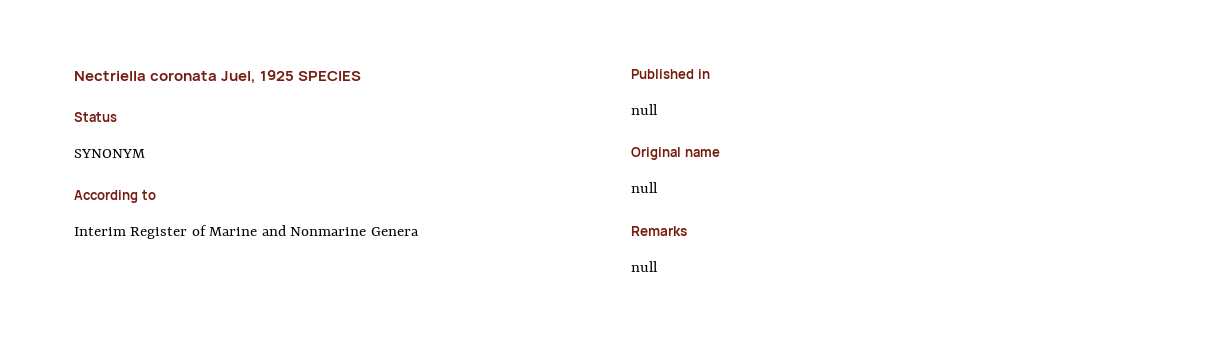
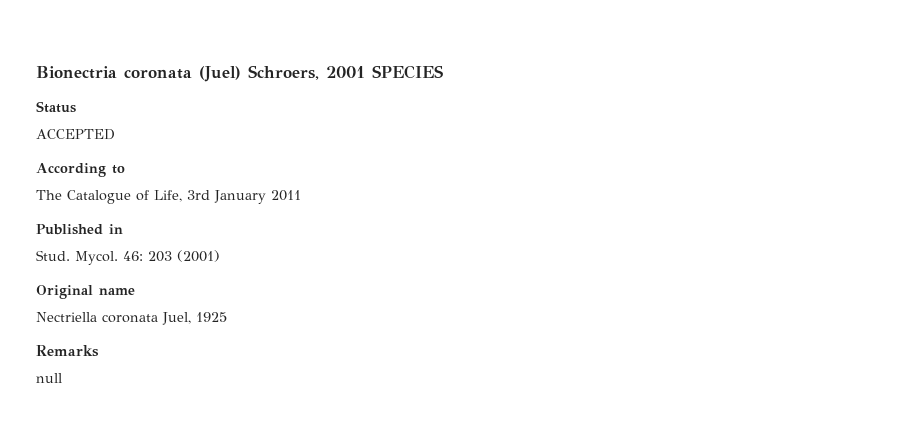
[74,70,362,84] [74,112,117,122] [74,149,145,158] [74,190,156,203] [74,225,419,239] [631,69,710,79] [631,104,658,115] [631,147,720,160] [631,182,658,193] Nectriella coronata Juel, 1925 SPECIES // Status // SYNONYM // According to // Interim Register of Marine and Nonmarine Genera // Published in // null // Original name // null -> [36,65,444,82] [36,101,76,113] [36,129,115,140] [36,163,125,177] [36,190,301,204] [36,224,123,235] [36,250,220,265] [36,285,135,299] [36,312,227,325] Bionectria coronata (Juel) Schroers, 2001 SPECIES // Status // ACCEPTED // According to // The Catalogue of Life, 3rd January 2011 // Published in // Stud. Mycol. 46: 203 (2001) // Original name // Nectriella coronata Juel, 1925

